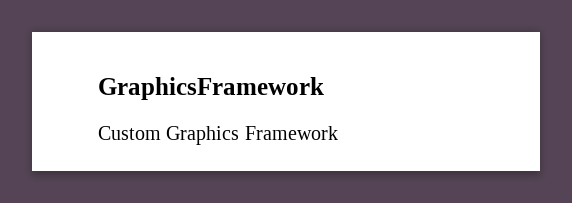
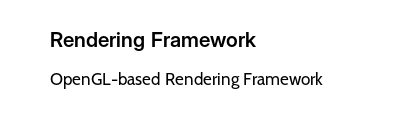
[98,77,324,100] [98,126,240,145] GraphicsFramework // Custom Graphics -> [50,32,257,51] [50,72,240,89] Rendering Framework // OpenGL-based Rendering

